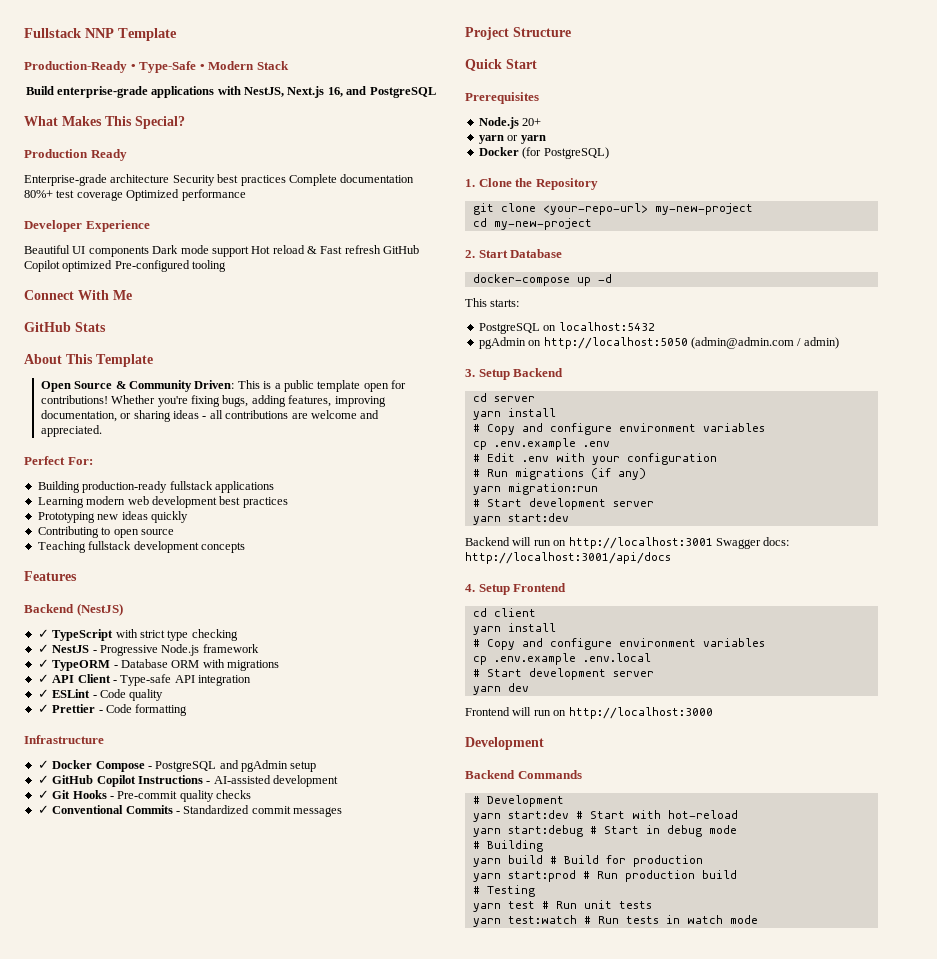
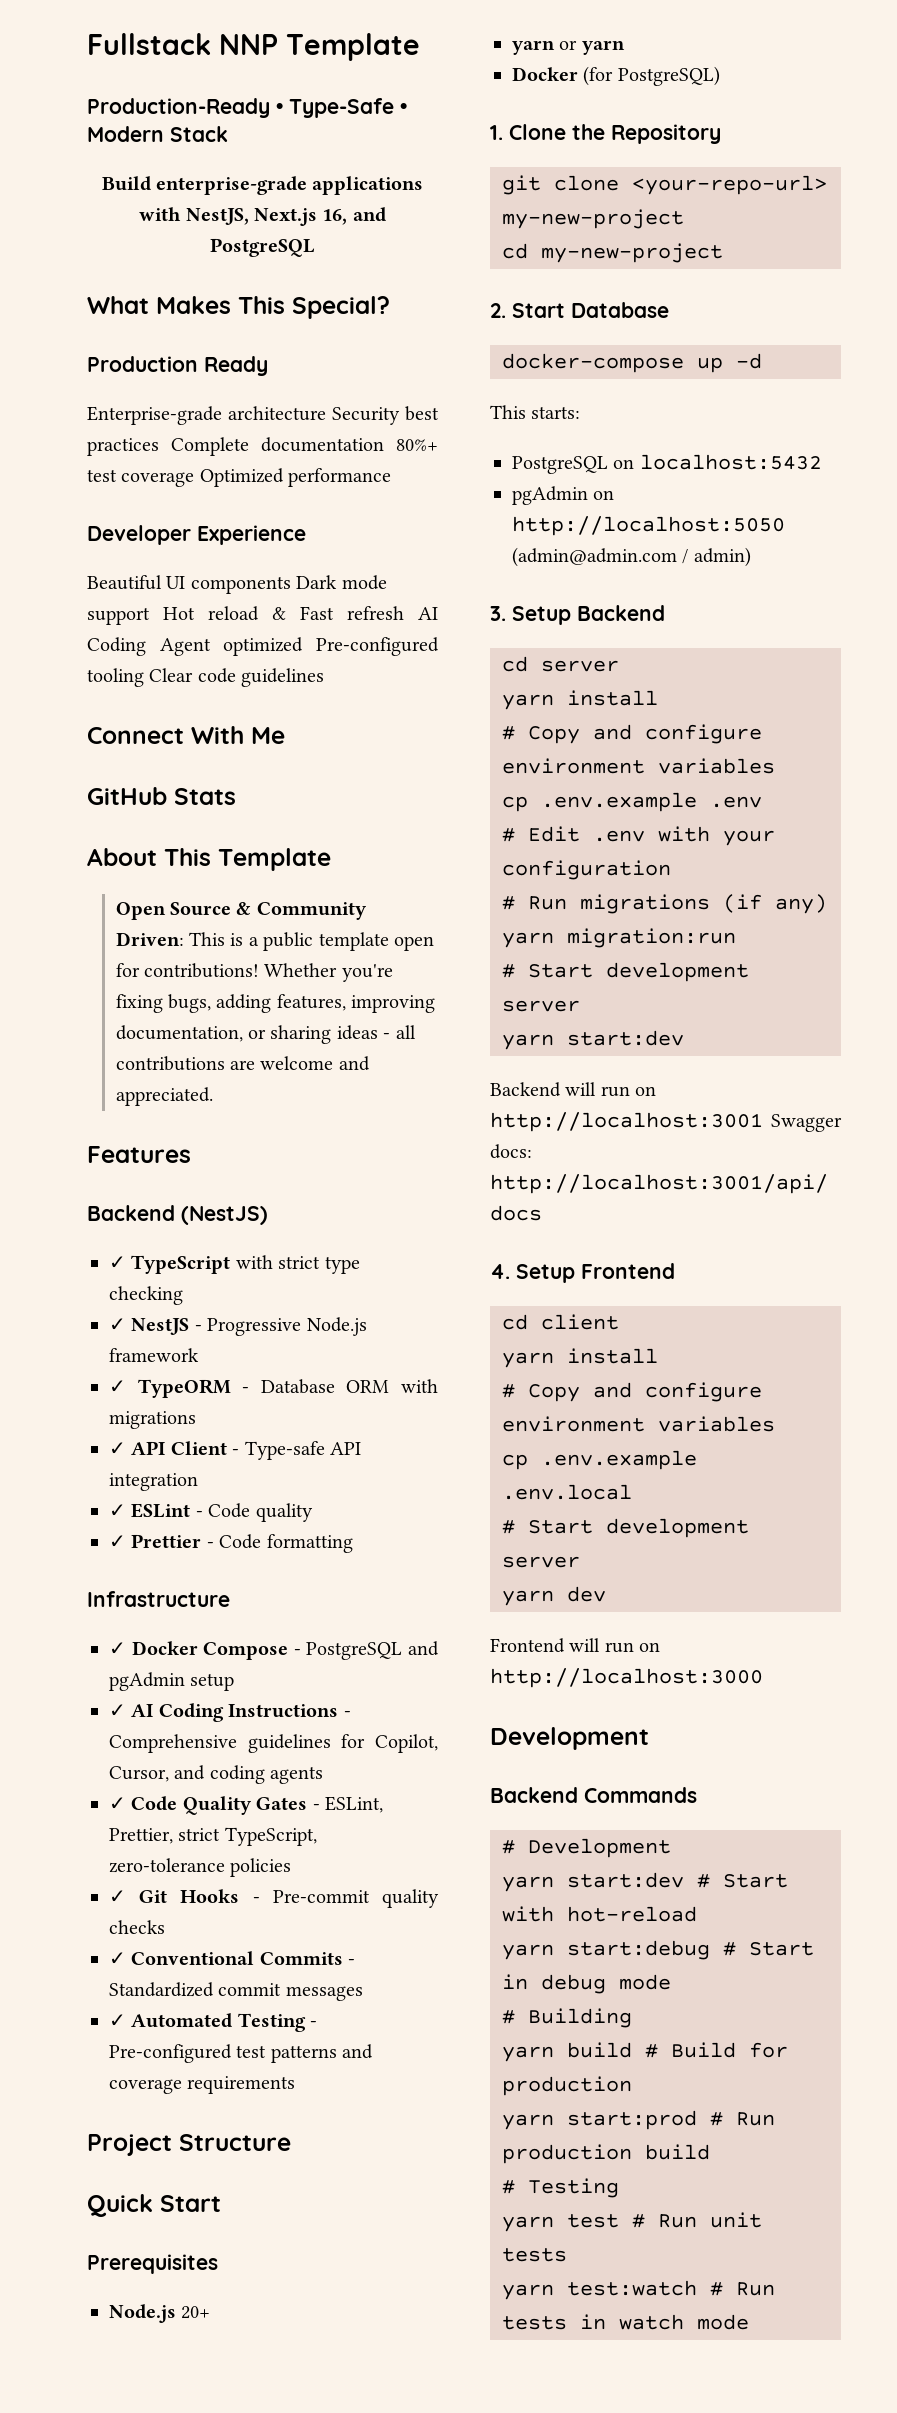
[383,245,420,254] [24,260,60,272] GitHub Copilot -> [418,607,438,620] [87,637,211,656] AI Coding Agent
(227, 266) none -> [149,668,325,687] Clear code guidelines
[24,456,93,465] [37,481,274,493] [37,496,288,508] [37,511,188,523] [37,526,174,538] [37,541,245,553] // Perfect For: // Building production-ready fullstack applications // Learning modern web development best practices // Prototyping new ideas quickly // Contributing to open source // Teaching fullstack development concepts -> (213, 1096) none
[52,775,338,787] GitHub Copilot Instructions - AI-assisted development -> [131,1703,351,1722] [109,1734,439,1753] [109,1765,324,1784] [109,1796,383,1815] [109,1827,317,1846] [109,1858,292,1877] AI Coding Instructions - Comprehensive guidelines for Copilot, Cursor, and coding agents // ✓ Code Quality Gates - ESLint, Prettier, strict TypeScript, zero-tolerance policies
(342, 812) none -> [109,2013,318,2032] [109,2044,374,2063] [109,2076,296,2094] // ✓ Automated Testing - Pre-configured test patterns and coverage requirements

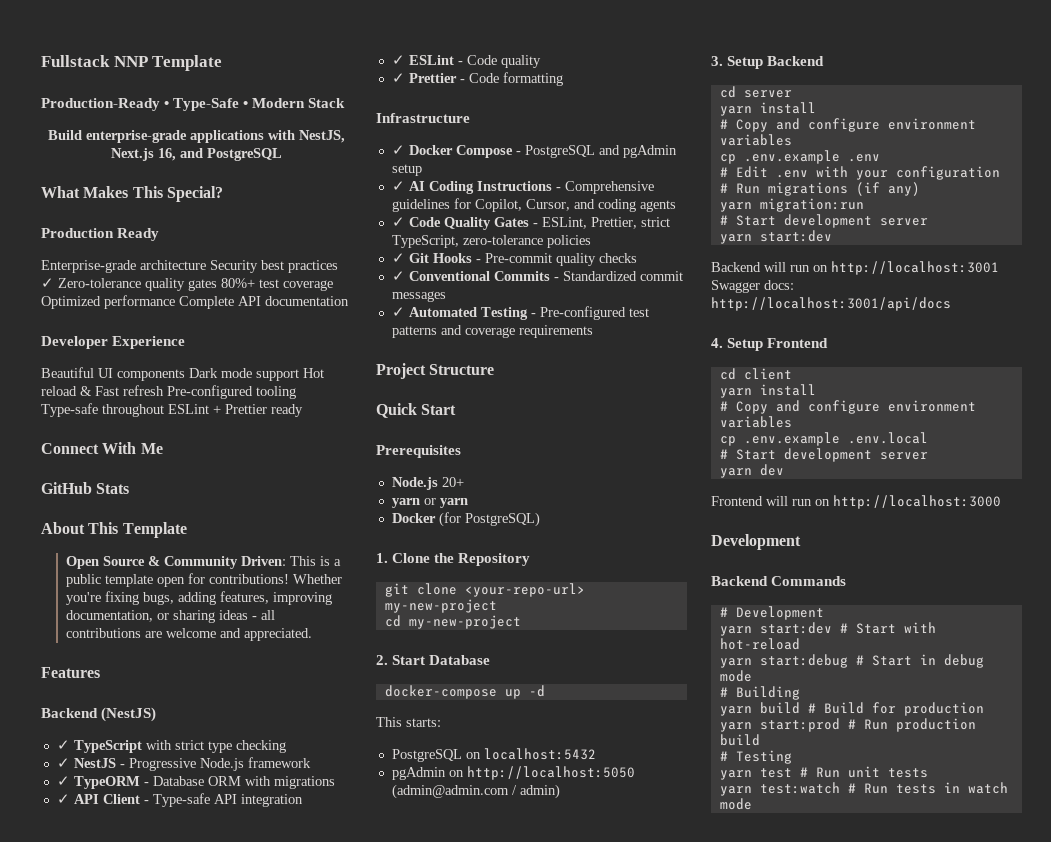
[171,437,384,456] Complete documentation -> [41,278,217,291] ✓ Zero-tolerance quality gates
(392, 477) none -> [179,296,349,309] Complete API documentation
[418,607,438,620] [87,637,439,656] [87,668,325,687] AI Coding Agent optimized Pre-configured tooling Clear code guidelines -> [167,385,296,399] [41,403,303,417] Pre-configured tooling Type-safe throughout ESLint + Prettier ready

